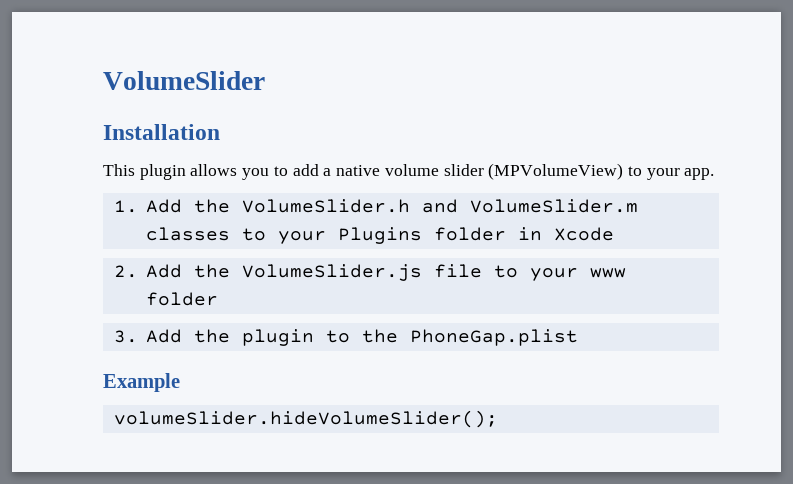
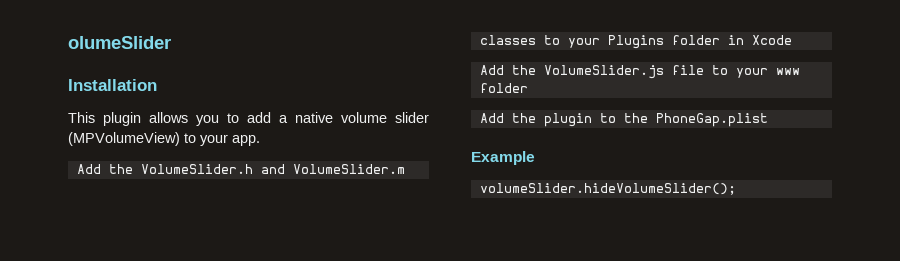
[103,71,265,90] VolumeSlider -> [68,36,171,49] olumeSlider
[113,200,138,213] 1. -> (260, 140) none
[113,265,138,278] 2. -> (792, 40) none
[113,330,138,343] 3. -> (528, 88) none

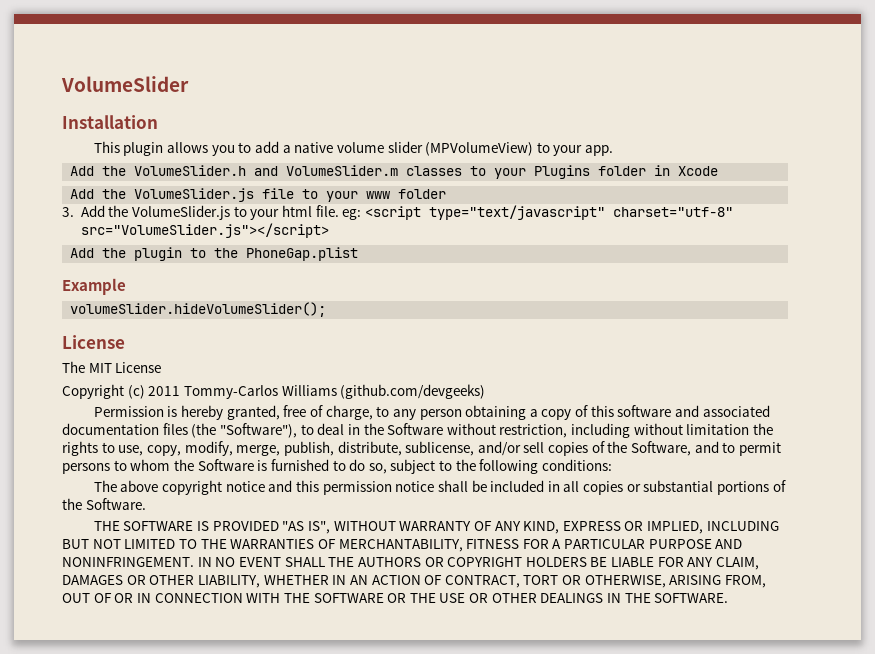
[68,36,171,49] olumeSlider -> [61,76,189,92] VolumeSlider
(528, 88) none -> [62,205,733,220] [80,223,329,238] // 3. Add the VolumeSlider.js to your html file. eg: <script type="text/javascript" charset="utf-8" src="VolumeSlider.js"></script>
(736, 189) none -> [62,335,125,349] [62,361,162,373] [62,384,486,399] [93,405,770,420] [62,423,774,438] [62,441,781,456] [62,459,613,474] [93,480,786,495] [62,498,146,510] [93,521,779,534] [62,539,743,552] [62,557,760,570] [62,575,767,588] [62,593,729,603] // License // The MIT License // Copyright (c) 2011 Tommy-Carlos Williams (github.com/devgeeks) // Permission is hereby granted, free of charge, to any person obtaining a copy of this software and associated documentation files (the "Software"), to deal in the Software without restriction, including without limitation the rights to use, copy, modify, merge, publish, distribute, sublicense, and/or sell copies of the Software, and to permit persons to whom the Software is furnished to do so, subject to the following conditions: // The above copyright notice and this permission notice shall be included in all copies or substantial portions of the Software. // THE SOFTWARE IS PROVIDED "AS IS", WITHOUT WARRANTY OF ANY KIND, EXPRESS OR IMPLIED, INCLUDING BUT NOT LIMITED TO THE WARRANTIES OF MERCHANTABILITY, FITNESS FOR A PARTICULAR PURPOSE AND NONINFRINGEMENT. IN NO EVENT SHALL THE AUTHORS OR COPYRIGHT HOLDERS BE LIABLE FOR ANY CLAIM, DAMAGES OR OTHER LIABILITY, WHETHER IN AN ACTION OF CONTRACT, TORT OR OTHERWISE, ARISING FROM, OUT OF OR IN CONNECTION WITH THE SOFTWARE OR THE USE OR OTHER DEALINGS IN THE SOFTWARE.

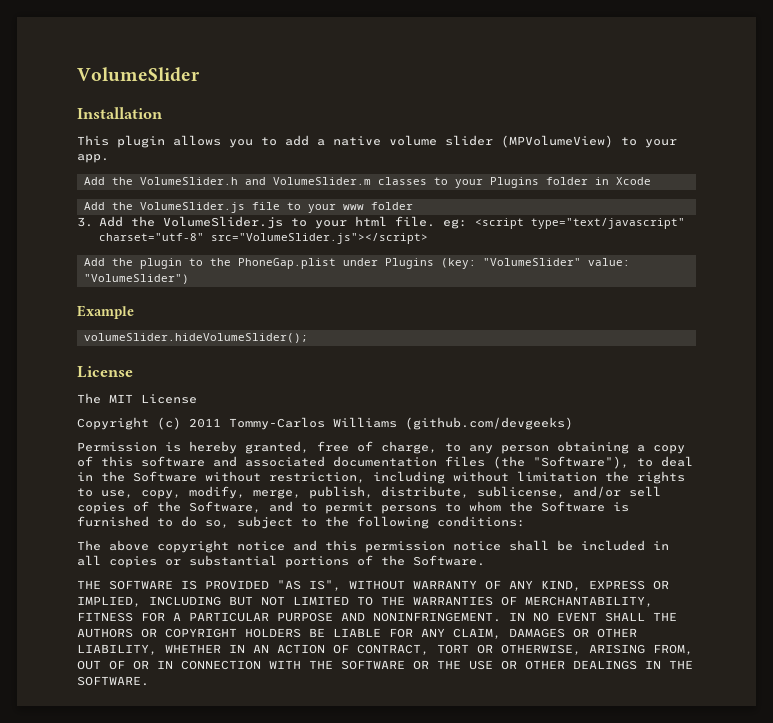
(359, 254) none -> [342,258,630,269] [83,274,189,284] under Plugins (key: "VolumeSlider" value: "VolumeSlider")

